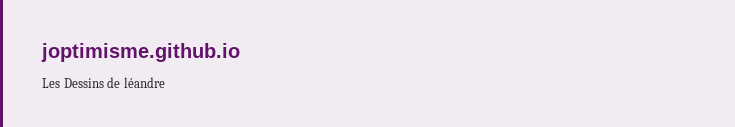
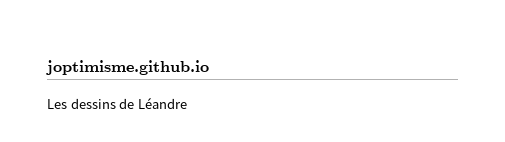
[63,77,165,88] Dessins de léandre -> [70,97,187,109] dessins de Léandre

